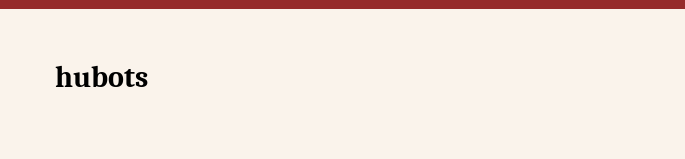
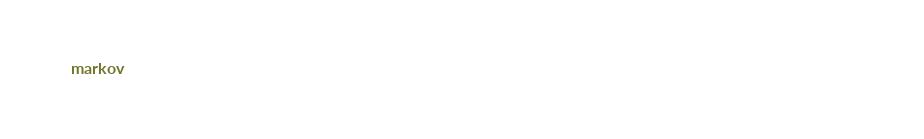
[55,65,148,87] hubots -> [71,63,125,74] markov

